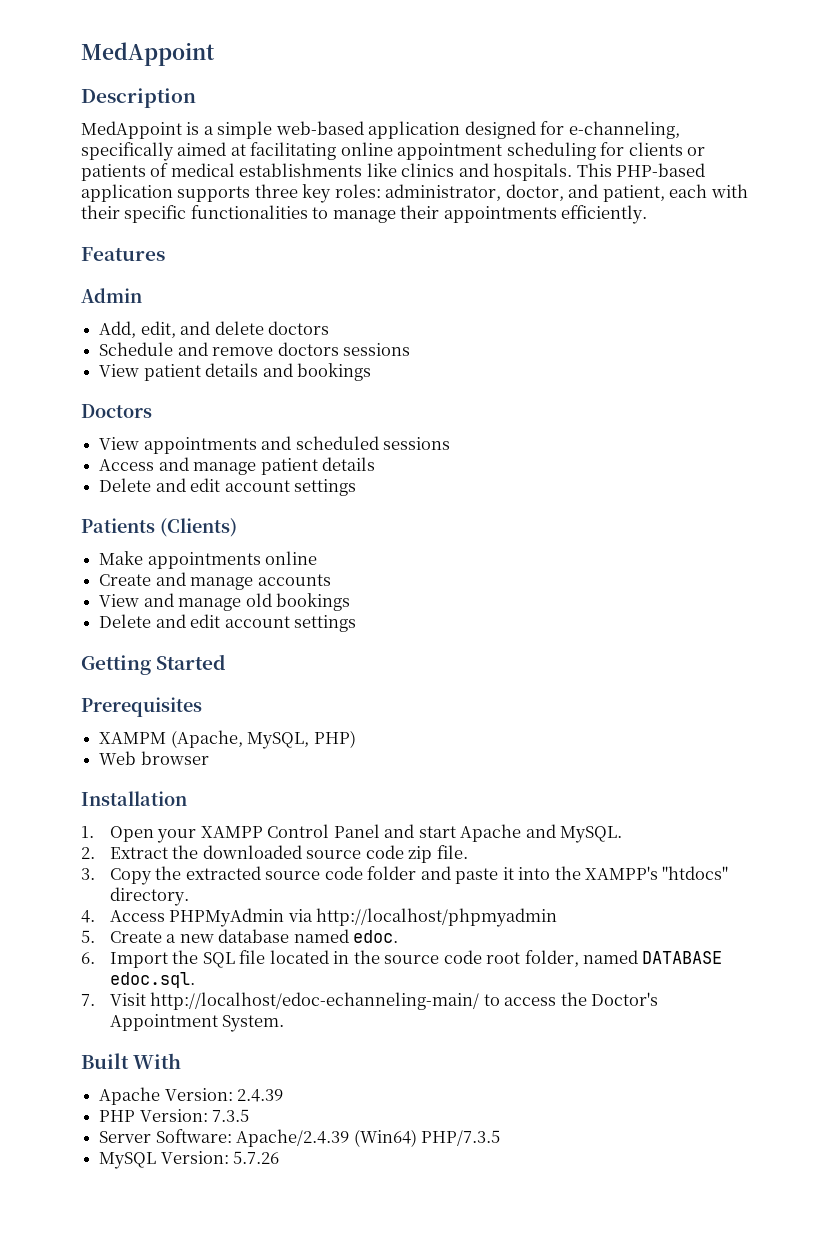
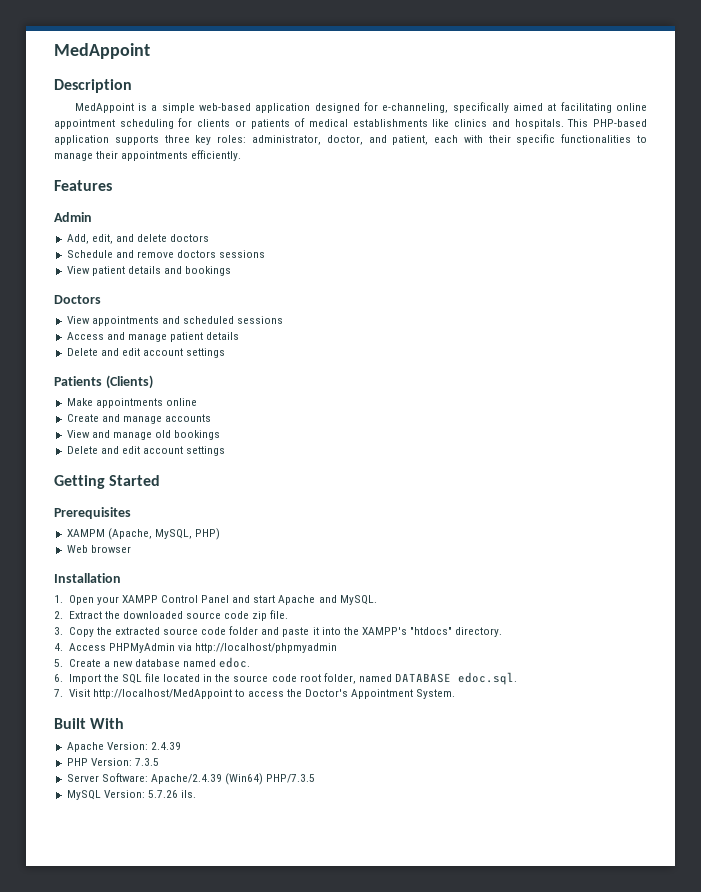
[150,992,480,1010] http://localhost/edoc-echanneling-main/ -> [92,689,232,699] http://localhost/MedAppoint
(280, 1157) none -> [180,790,196,798] ils.

